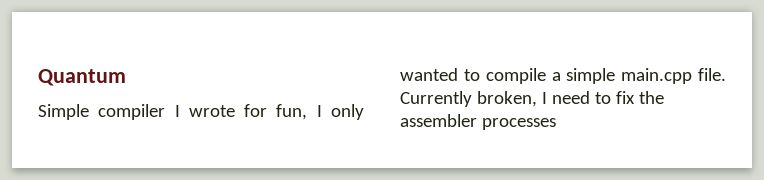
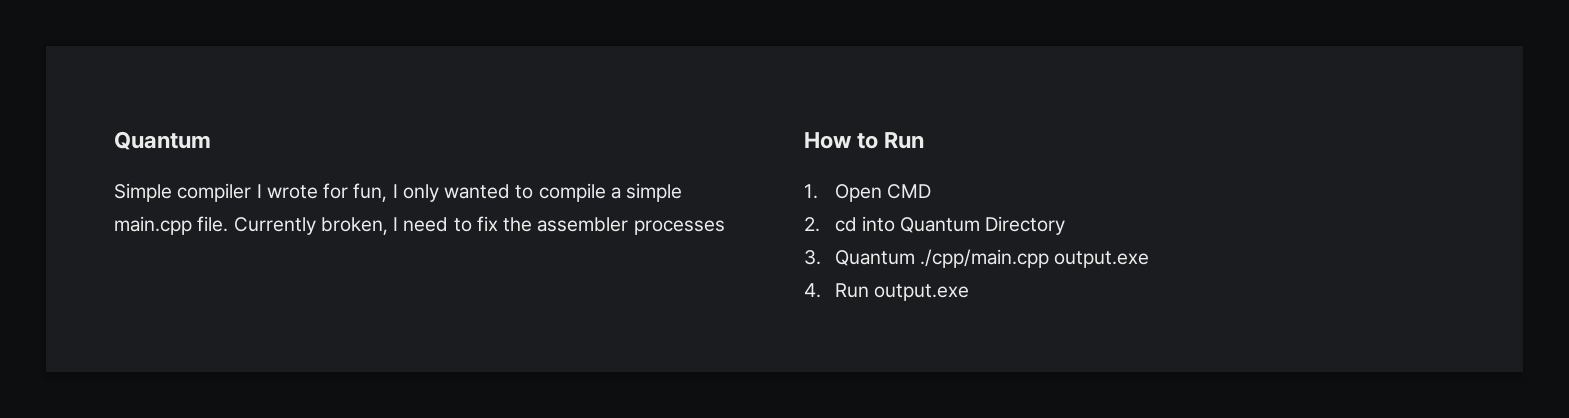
(556, 124) none -> [804,132,925,149] [804,184,931,202] [804,216,1066,235] [804,249,1150,268] [804,283,969,301] // How to Run // 1. Open CMD // 2. cd into Quantum Directory // 3. Quantum ./cpp/main.cpp output.exe // 4. Run output.exe

